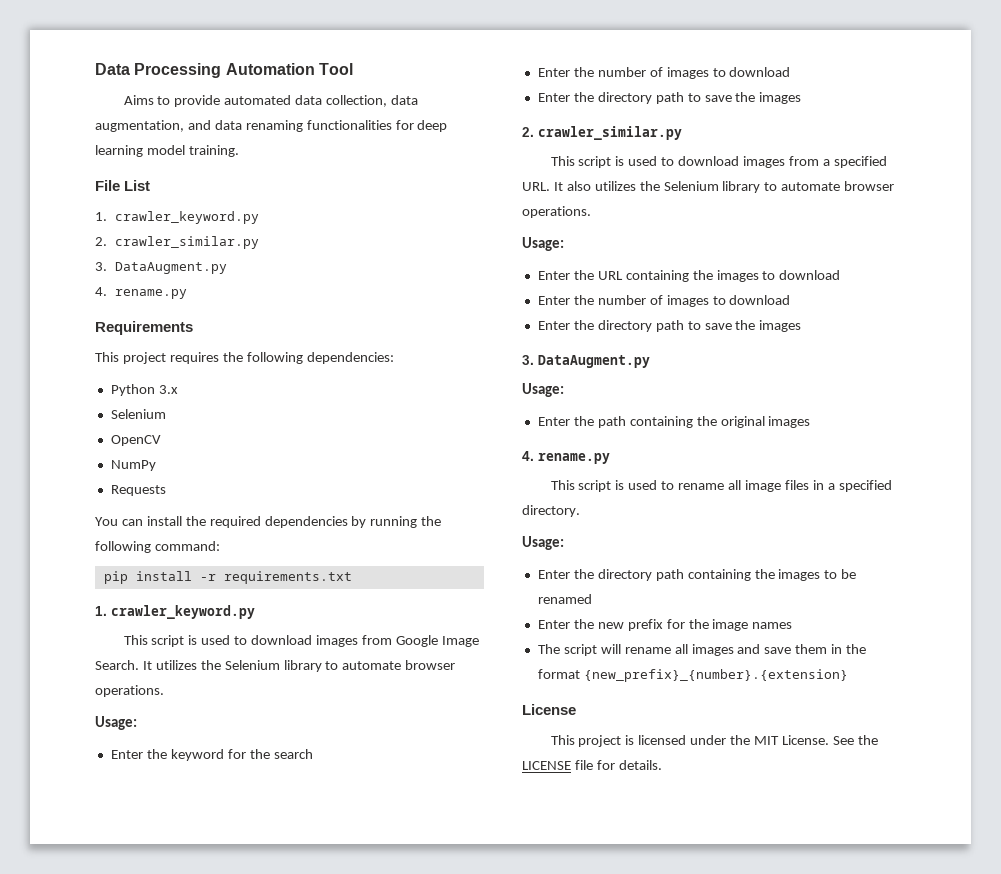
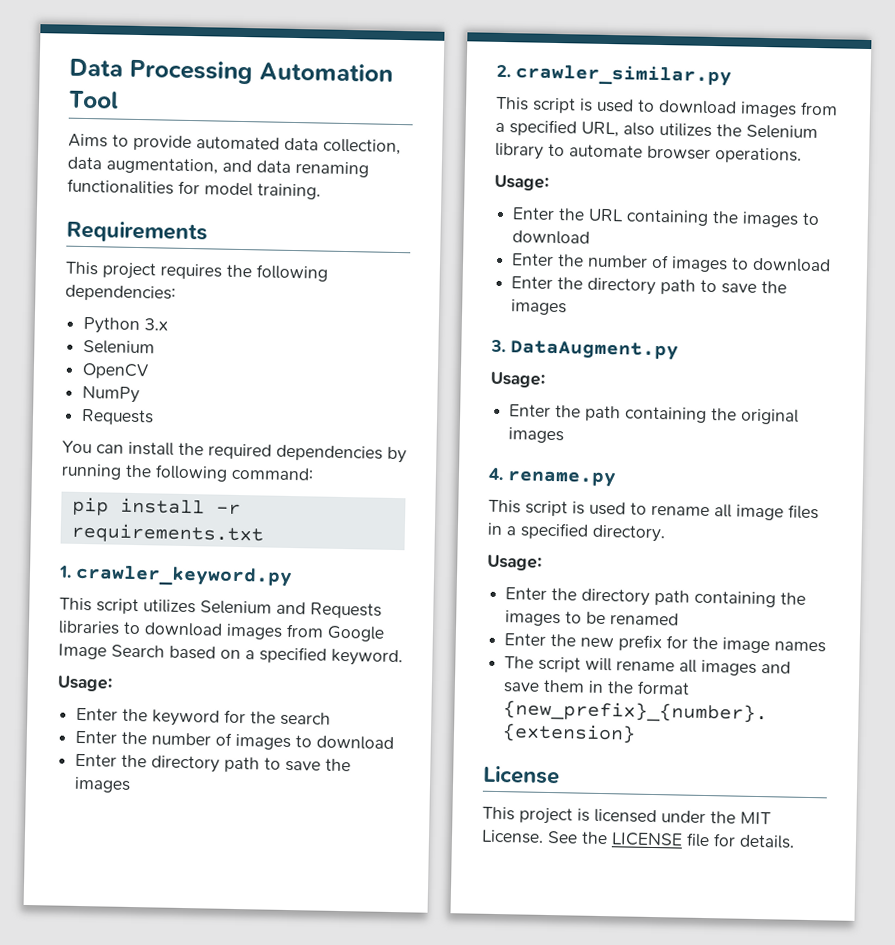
[417,120,448,132] [95,145,143,157] deep learning -> (200, 187) none
[95,180,151,191] [95,211,259,224] [95,236,259,249] [95,262,227,274] [95,287,187,299] // File List // 1. crawler_keyword.py // 2. crawler_similar.py // 3. DataAugment.py // 4. rename.py -> (321, 191) none
[188,635,231,645] is used -> [143,599,382,619] [58,620,120,635] utilizes Selenium and Requests libraries
[95,660,456,672] [95,685,164,697] Search. It utilizes the Selenium library to automate browser operations. -> [111,644,403,667] Search based on a specified keyword.
[522,182,563,191] URL. It -> [581,121,619,138] URL,

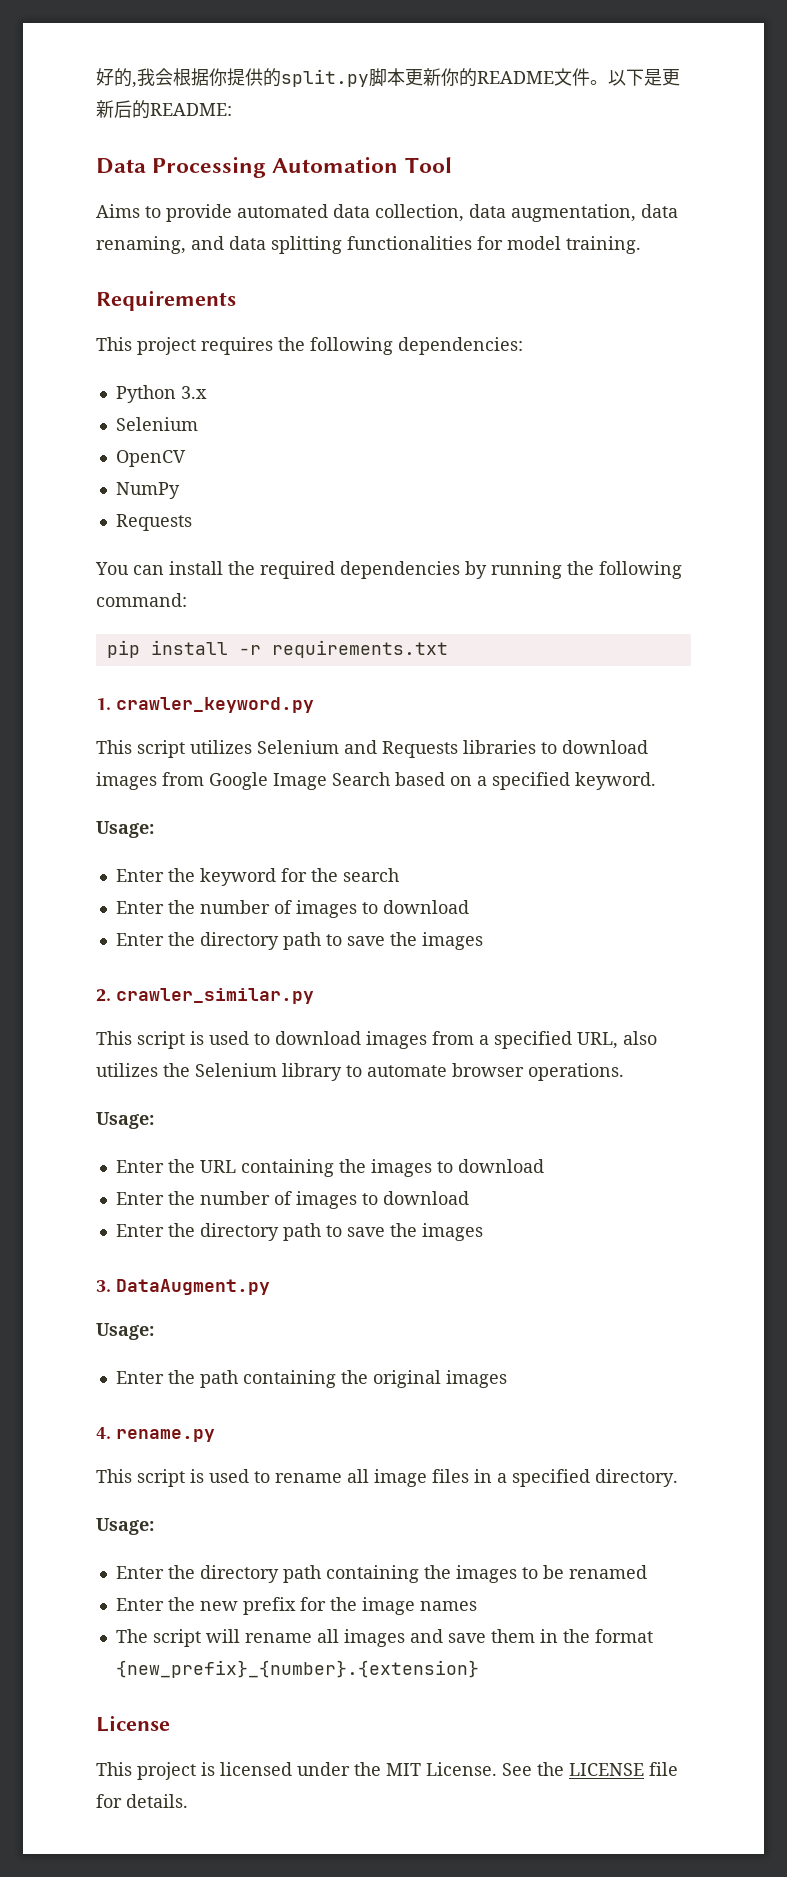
(69, 67) none -> [96,68,680,88] [96,100,232,119] 好的,我会根据你提供的split.py脚本更新你的README文件。以下是更新后的README: //
(218, 166) none -> [641,204,678,218] [96,236,186,254] data renaming,
[295,161,369,178] renaming -> [271,236,342,254] splitting

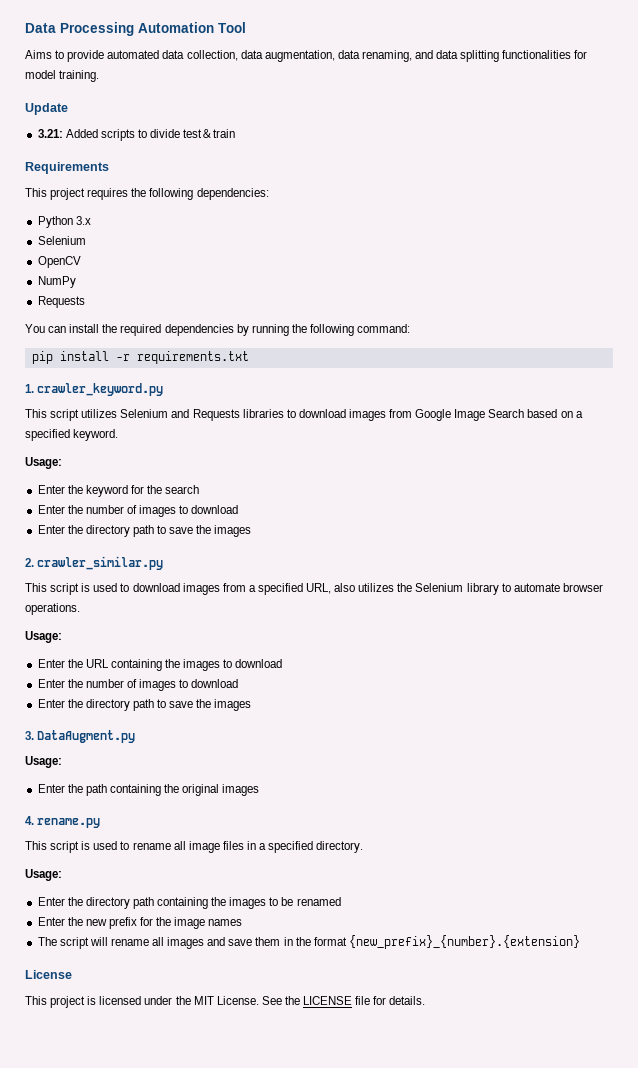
[96,68,680,88] [96,100,232,119] 好的,我会根据你提供的split.py脚本更新你的README文件。以下是更新后的README: // -> (25, 28) none
(641, 245) none -> [25,103,68,115] [37,129,236,141] // Update // 3.21: Added scripts to divide test＆train

